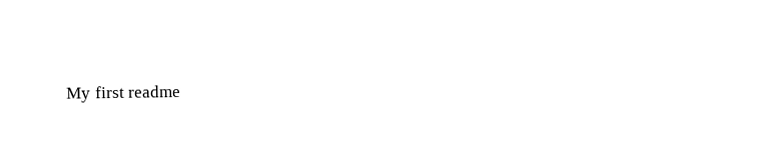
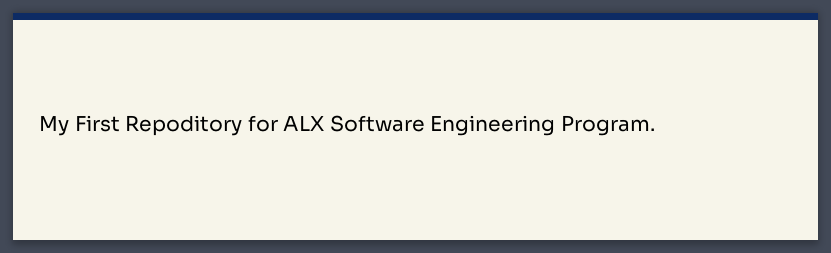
[94,85,182,99] first readme -> [74,115,655,136] First Repoditory for ALX Software Engineering Program.

